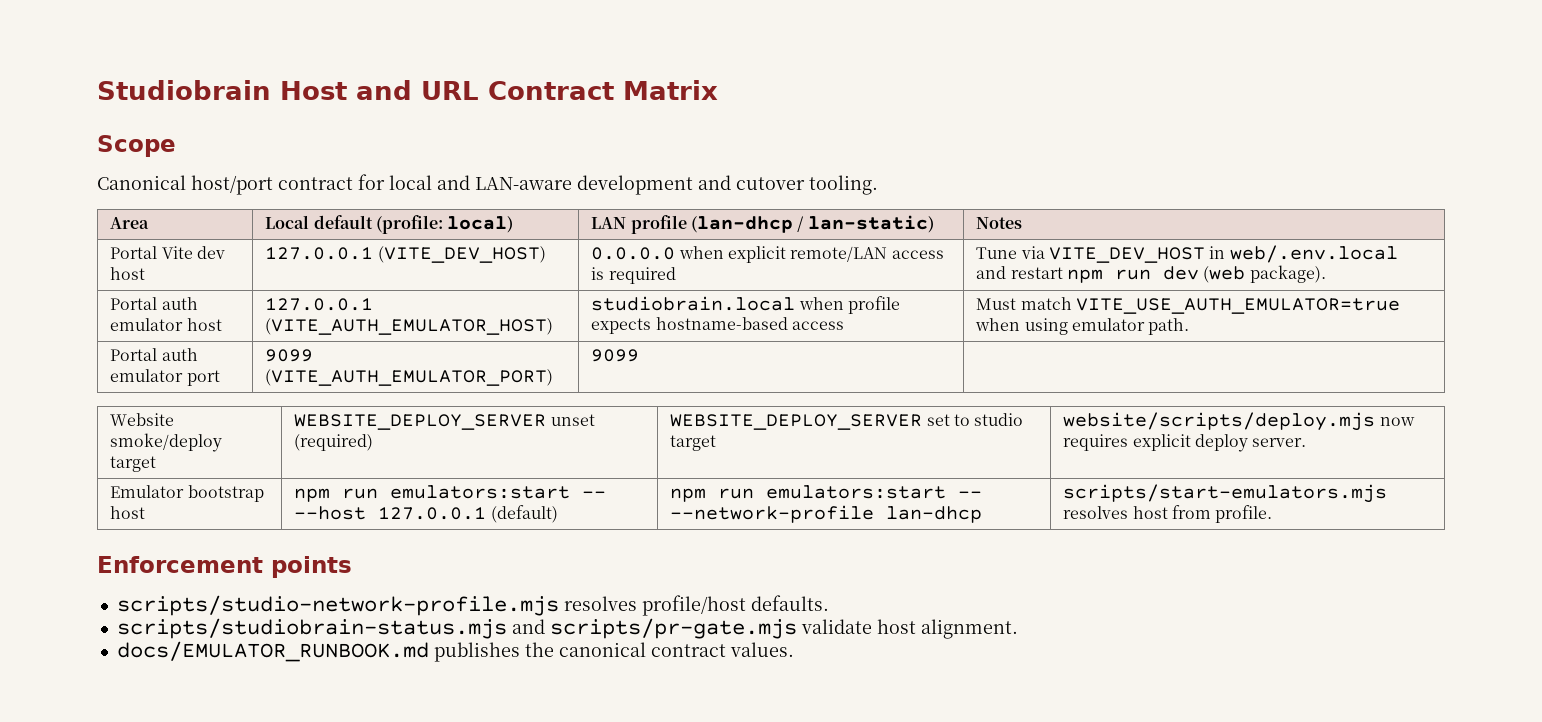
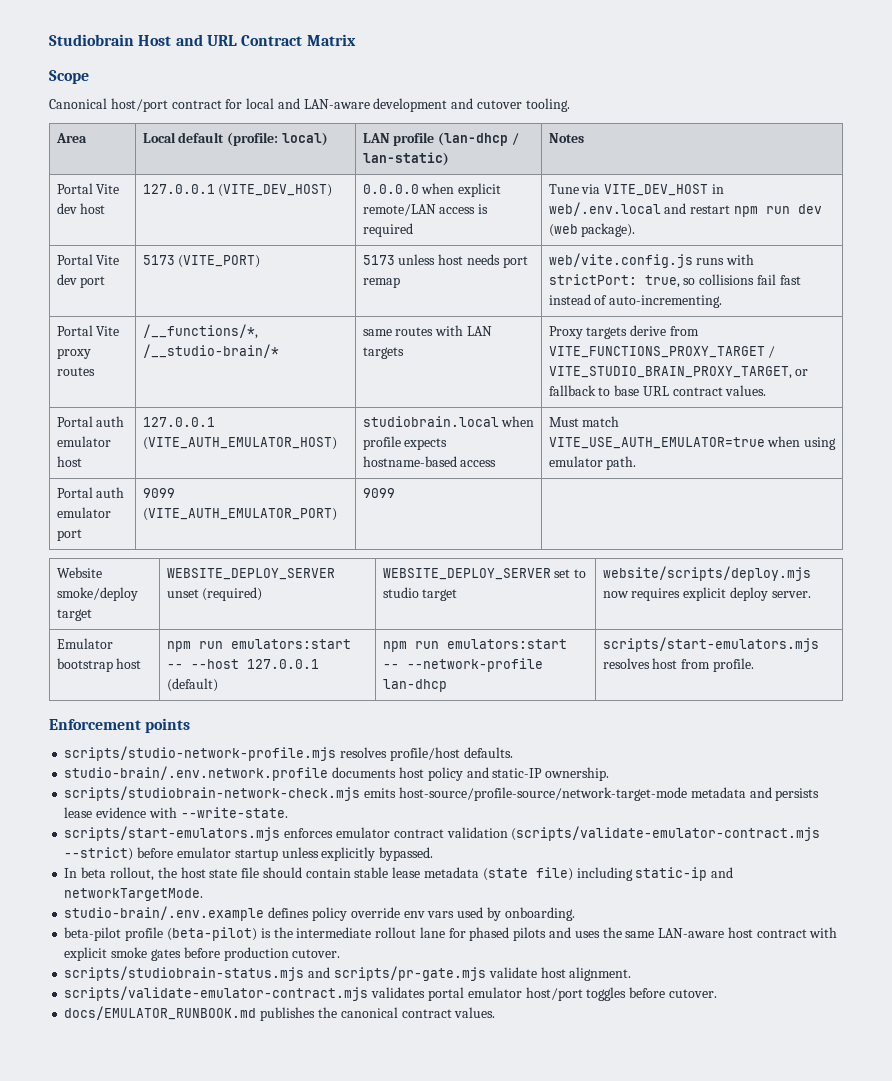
(1326, 274) none -> [56,254,120,265] [56,274,106,288] [142,255,261,268] [362,254,528,268] [362,277,400,288] [548,253,755,268] [548,274,801,288] [548,294,723,308] [56,325,120,336] [56,348,91,359] [56,367,95,376] [142,324,258,339] [142,344,279,358] [362,325,492,336] [362,347,404,359] [548,325,699,339] [548,346,776,358] [548,366,809,379] [548,385,767,396] // Portal Vite dev port | 5173 (VITE_PORT) | 5173 unless host needs port remap | web/vite.config.js runs with strictPort: true, so collisions fail fast instead of auto-incrementing. // Portal Vite proxy routes | /__functions/*, /__studio-brain/* | same routes with LAN targets | Proxy targets derive from VITE_FUNCTIONS_PROXY_TARGET / VITE_STUDIO_BRAIN_PROXY_TARGET, or fallback to base URL contract values.
(829, 603) none -> [64,766,610,781] [64,786,820,801] [64,807,288,818] [64,826,821,841] [64,847,434,861] [64,867,734,881] [64,888,204,901] [64,906,575,921] [64,927,838,941] [64,947,341,961] // studio-brain/.env.network.profile documents host policy and static-IP ownership. // scripts/studiobrain-network-check.mjs emits host-source/profile-source/network-target-mode metadata and persists lease evidence with --write-state. // scripts/start-emulators.mjs enforces emulator contract validation (scripts/validate-emulator-contract.mjs --strict) before emulator startup unless explicitly bypassed. // In beta rollout, the host state file should contain stable lease metadata (state file) including static-ip and networkTargetMode. // studio-brain/.env.example defines policy override env vars used by onboarding. // beta-pilot profile (beta-pilot) is the intermediate rollout lane for phased pilots and uses the same LAN-aware host contract with explicit smoke gates before production cutover.
(1018, 629) none -> [64,986,717,1001] // scripts/validate-emulator-contract.mjs validates portal emulator host/port toggles before cutover.

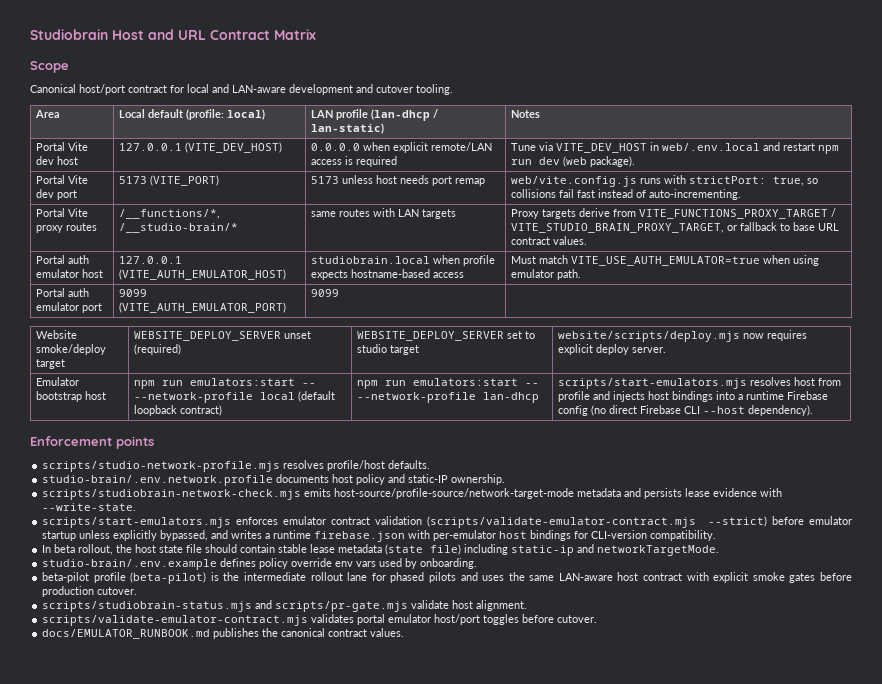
[190,659,319,669] [166,678,218,692] --host 127.0.0.1 (default) -> [134,391,336,403] [134,405,223,416] --network-profile local (default loopback contract)
[712,658,754,672] profile. -> [558,391,829,402] [558,405,814,416] profile and injects host bindings into a runtime Firebase config (no direct Firebase CLI --host dependency).
[379,847,434,861] bypassed. -> [160,530,717,542] bypassed, and writes a runtime firebase.json with per-emulator host bindings for CLI-version compatibility.

